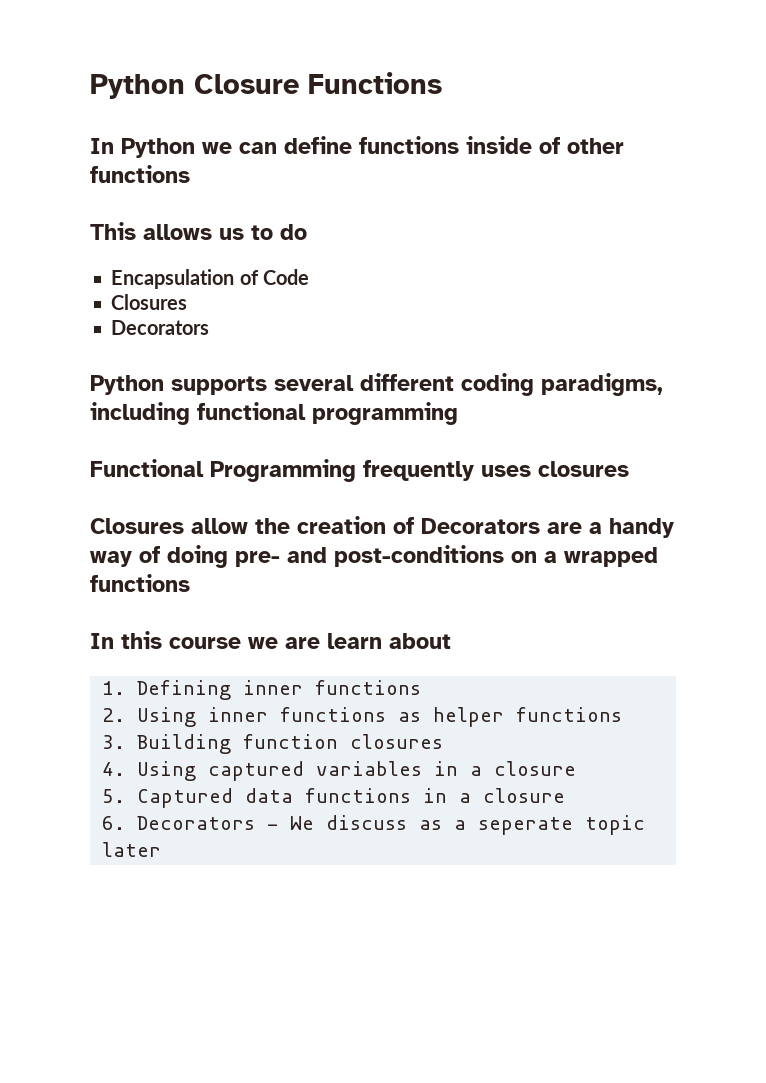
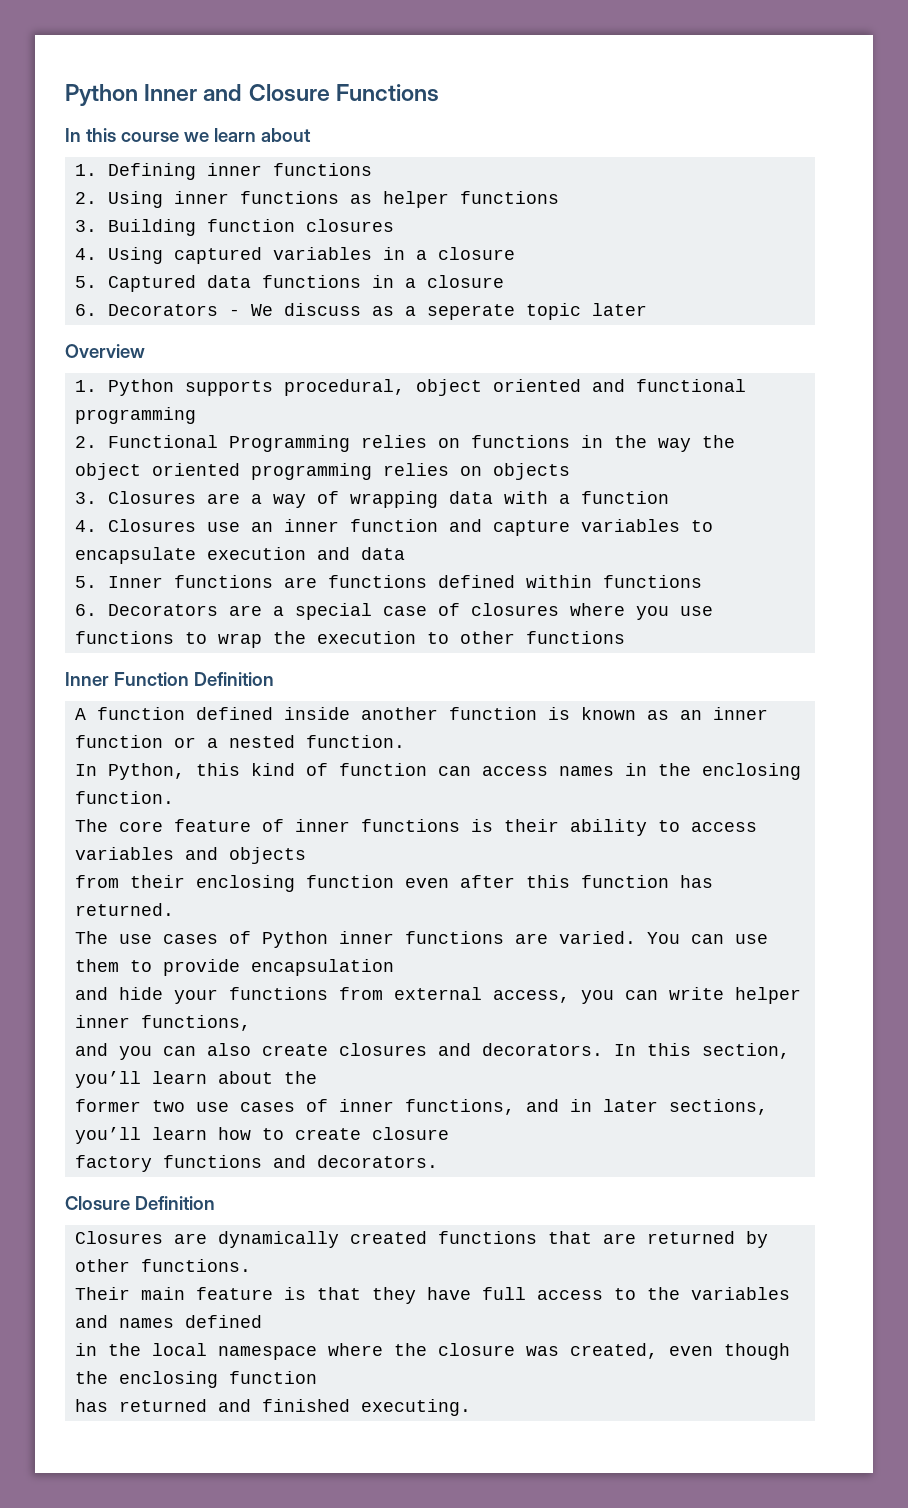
[90,74,185,99] Python -> [65,84,243,106] Python Inner and
[90,136,624,158] [90,165,190,183] [90,222,307,240] [111,269,309,289] [111,294,188,310] [111,320,210,335] [90,373,663,396] [90,402,458,425] [90,459,629,482] [90,516,674,538] [90,545,658,568] [90,574,190,592] // In Python we can define functions inside of other functions // This allows us to do // Encapsulation of Code // Closures // Decorators // Python supports several different coding paradigms, including functional programming // Functional Programming frequently uses closures // Closures allow the creation of Decorators are a handy way of doing pre- and post-conditions on a wrapped functions -> (439, 93) none
[285,637,320,649] are -> (209, 137) none
(161, 849) none -> [65,344,145,358] [74,379,746,396] [74,407,196,424] [74,435,735,452] [74,463,570,480] [74,491,669,508] [74,519,713,536] [74,547,405,564] [74,575,702,588] [74,603,713,620] [74,631,625,648] [65,672,274,686] [74,707,768,720] [74,735,405,748] [74,763,801,780] [74,791,174,804] [74,819,757,836] [74,847,306,864] [74,875,713,892] [74,903,174,916] [74,931,768,948] [74,959,394,976] [74,987,801,1004] [74,1015,251,1031] [74,1043,790,1060] [74,1071,317,1088] [74,1099,768,1115] [74,1127,449,1144] [74,1155,438,1172] [65,1196,215,1210] [74,1231,768,1248] [74,1259,251,1272] [74,1287,790,1304] [74,1315,262,1328] [74,1343,790,1360] [74,1371,317,1388] [74,1399,471,1416] // Overview // 1. Python supports procedural, object oriented and functional programming // 2. Functional Programming relies on functions in the way the object oriented programming relies on objects // 3. Closures are a way of wrapping data with a function // 4. Closures use an inner function and capture variables to encapsulate execution and data // 5. Inner functions are functions defined within functions // 6. Decorators are a special case of closures where you use functions to wrap the execution to other functions // Inner Function Definition // A function defined inside another function is known as an inner function or a nested function. // In Python, this kind of function can access names in the enclosing function. // The core feature of inner functions is their ability to access variables and objects // from their enclosing function even after this function has returned. // The use cases of Python inner functions are varied. You can use them to provide encapsulation // and hide your functions from external access, you can write helper inner functions, // and you can also create closures and decorators. In this section, you’ll learn about the // former two use cases of inner functions, and in later sections, you’ll learn how to create closure // factory functions and decorators. // Closure Definition // Closures are dynamically created functions that are returned by other functions. // Their main feature is that they have full access to the variables and names defined // in the local namespace where the closure was created, even though the enclosing function // has returned and finished executing.

